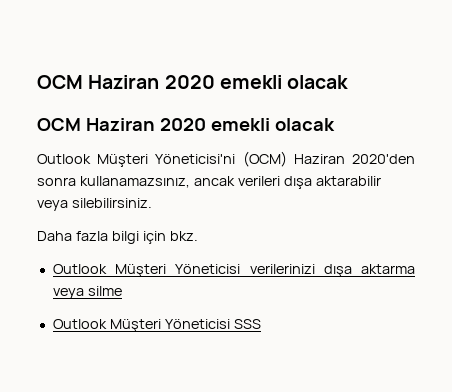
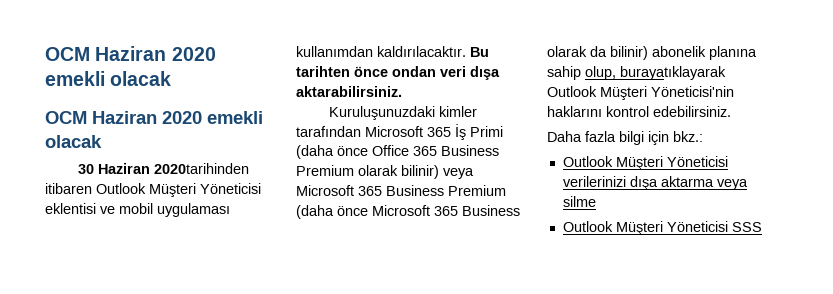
[37,151,415,167] [37,176,381,189] [37,198,152,211] Outlook Müşteri Yöneticisi'ni (OCM) Haziran 2020'den sonra kullanamazsınız, ancak verileri dışa aktarabilir veya silebilirsiniz. -> [78,163,250,174] [45,183,261,197] [45,203,230,217] [296,46,489,57] [296,66,500,80] [296,86,402,97] [329,106,478,120] [296,124,503,140] [296,145,499,159] [296,165,474,179] [296,185,506,196] [296,205,520,219] [547,46,757,60] [547,66,726,80] [547,86,734,100] [547,106,731,117] 30 Haziran 2020tarihinden itibaren Outlook Müşteri Yöneticisi eklentisi ve mobil uygulaması kullanımdan kaldırılacaktır. Bu tarihten önce ondan veri dışa aktarabilirsiniz. // Kuruluşunuzdaki kimler tarafından Microsoft 365 İş Primi (daha önce Office 365 Business Premium olarak bilinir) veya Microsoft 365 Business Premium (daha önce Microsoft 365 Business olarak da bilinir) abonelik planına sahip olup, burayatıklayarak Outlook Müşteri Yöneticisi'nin haklarını kontrol edebilirsiniz.
[169,231,198,241] bkz. -> [673,131,703,142] bkz.:

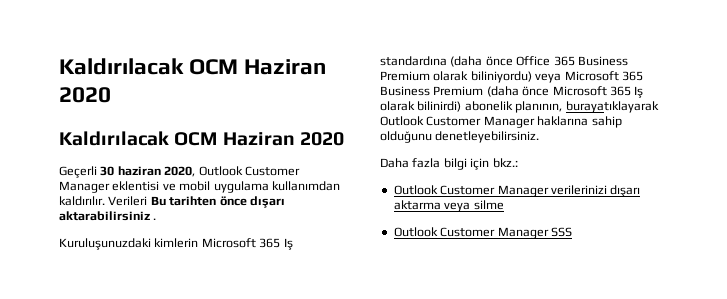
[45,46,216,61] [45,71,172,86] [45,111,263,124] [45,135,102,148] [78,163,250,174] [45,183,261,197] [45,203,230,217] [296,46,489,57] [296,66,500,80] [296,86,402,97] [329,106,478,120] [296,124,503,140] OCM Haziran 2020 emekli olacak // OCM Haziran 2020 emekli olacak // 30 Haziran 2020tarihinden itibaren Outlook Müşteri Yöneticisi eklentisi ve mobil uygulaması kullanımdan kaldırılacaktır. Bu tarihten önce ondan veri dışa aktarabilirsiniz. // Kuruluşunuzdaki kimler tarafından Microsoft 365 İş Primi -> [59,58,327,75] [59,87,111,103] [59,131,344,146] [59,166,300,178] [59,181,340,193] [59,196,285,208] [59,211,157,221] [59,238,293,250] [380,56,447,66] Kaldırılacak OCM Haziran 2020 // Kaldırılacak OCM Haziran 2020 // Geçerli 30 haziran 2020, Outlook Customer Manager eklentisi ve mobil uygulama kullanımdan kaldırılır. Verileri Bu tarihten önce dışarı aktarabilirsiniz . // Kuruluşunuzdaki kimlerin Microsoft 365 Iş standardına
[401,165,439,179] bilinir) -> [470,71,532,83] biliniyordu)
[462,205,520,216] [547,46,757,60] [547,66,726,80] [547,86,734,100] [547,106,731,117] Business olarak da bilinir) abonelik planına sahip olup, burayatıklayarak Outlook Müşteri Yöneticisi'nin haklarını kontrol edebilirsiniz. -> [634,86,644,98] [380,101,659,113] [380,116,622,128] [380,131,540,143] Iş olarak bilinirdi) abonelik planının, burayatıklayarak Outlook Customer Manager haklarına sahip olduğunu denetleyebilirsiniz.
[615,156,728,170] [562,176,658,190] Müşteri Yöneticisi verilerinizi dışa -> [440,185,641,197] Customer Manager verilerinizi dışarı
[615,221,728,235] Müşteri Yöneticisi -> [440,227,549,239] Customer Manager

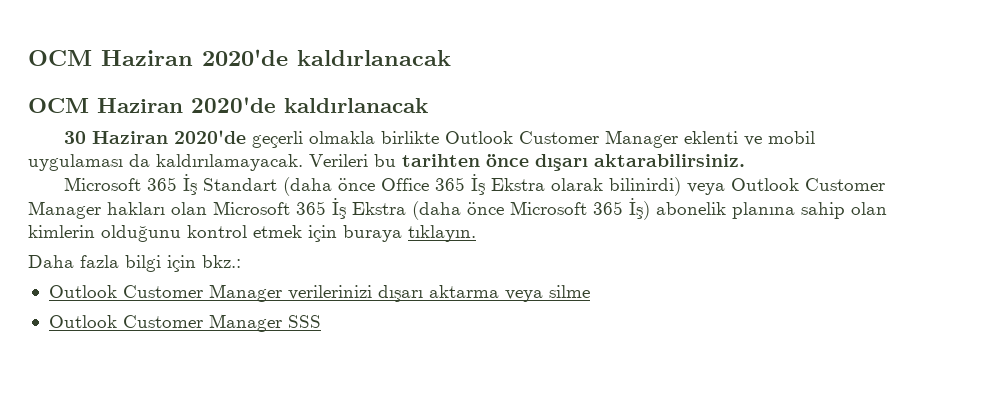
[59,58,327,75] [59,87,111,103] [59,131,344,146] [59,166,300,178] [59,181,160,193] Kaldırılacak OCM Haziran 2020 // Kaldırılacak OCM Haziran 2020 // Geçerli 30 haziran 2020, Outlook Customer Manager eklentisi -> [28,49,451,66] [28,97,428,113] [63,130,738,148] OCM Haziran 2020'de kaldırlanacak // OCM Haziran 2020'de kaldırlanacak // 30 Haziran 2020'de geçerli olmakla birlikte Outlook Customer Manager eklenti
[213,181,340,193] [59,196,285,208] [59,211,157,221] [59,238,293,250] [380,56,628,67] [380,71,643,83] [380,86,644,98] [380,101,659,113] [380,116,622,128] [380,131,540,143] uygulama kullanımdan kaldırılır. Verileri Bu tarihten önce dışarı aktarabilirsiniz . // Kuruluşunuzdaki kimlerin Microsoft 365 Iş standardına (daha önce Office 365 Business Premium olarak biliniyordu) veya Microsoft 365 Business Premium (daha önce Microsoft 365 Iş olarak bilinirdi) abonelik planının, burayatıklayarak Outlook Customer Manager haklarına sahip olduğunu denetleyebilirsiniz. -> [28,154,745,171] [63,174,885,196] [28,198,887,220] [28,225,476,242] uygulaması da kaldırılamayacak. Verileri bu tarihten önce dışarı aktarabilirsiniz. // Microsoft 365 İş Standart (daha önce Office 365 İş Ekstra olarak bilinirdi) veya Outlook Customer Manager hakları olan Microsoft 365 İş Ekstra (daha önce Microsoft 365 İş) abonelik planına sahip olan kimlerin olduğunu kontrol etmek için buraya tıklayın.

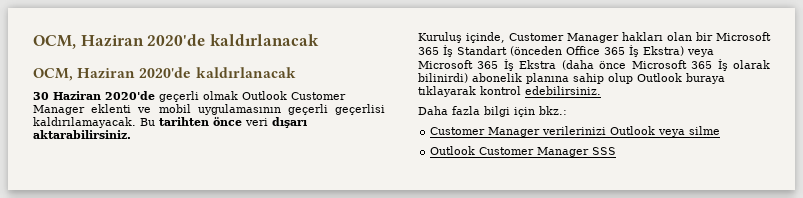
[28,49,451,66] [28,98,89,113] OCM Haziran 2020'de kaldırlanacak // OCM -> [33,34,319,49] [33,68,73,81] OCM, Haziran 2020'de kaldırlanacak // OCM,
[308,131,439,144] olmakla birlikte -> [203,91,238,100] olmak
[28,154,396,171] uygulaması da kaldırılamayacak. Verileri bu -> [197,104,385,115] [33,117,155,128] uygulamasının geçerli geçerlisi kaldırılamayacak. Bu
(529, 160) none -> [245,118,268,126] veri
(745, 160) none -> [418,32,713,43] Kuruluş içinde, Customer Manager hakları olan bir
[282,177,375,196] (daha önce -> [510,46,562,56] (önceden
[490,177,885,196] [28,201,207,219] Ekstra olarak bilinirdi) veya Outlook Customer Manager hakları olan -> [643,46,714,57] Ekstra) veya
[629,198,887,220] [28,225,476,242] İş) abonelik planına sahip olan kimlerin olduğunu kontrol etmek için buraya tıklayın. -> [717,59,770,71] [418,73,725,84] [418,86,601,97] İş olarak bilinirdi) abonelik planına sahip olup Outlook buraya tıklayarak kontrol edebilirsiniz.
[48,285,117,298] Outlook -> (567, 110) none
[377,285,499,302] dışarı aktarma -> [610,126,656,135] Outlook

